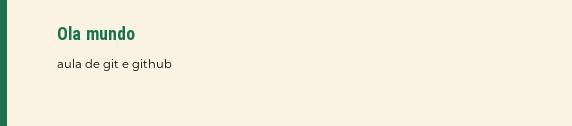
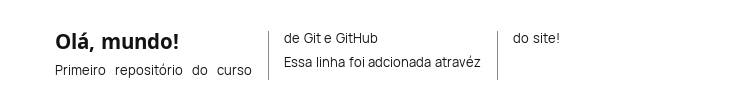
[57,26,135,40] [57,59,173,71] Ola mundo // aula de git e github -> [55,32,179,52] [55,63,252,78] [284,33,378,43] [284,55,481,67] [513,33,560,43] Olá, mundo! // Primeiro repositório do curso de Git e GitHub // Essa linha foi adcionada atravéz do site!

